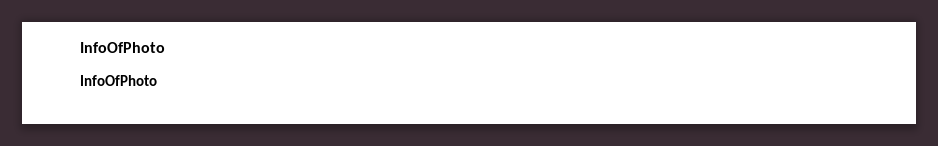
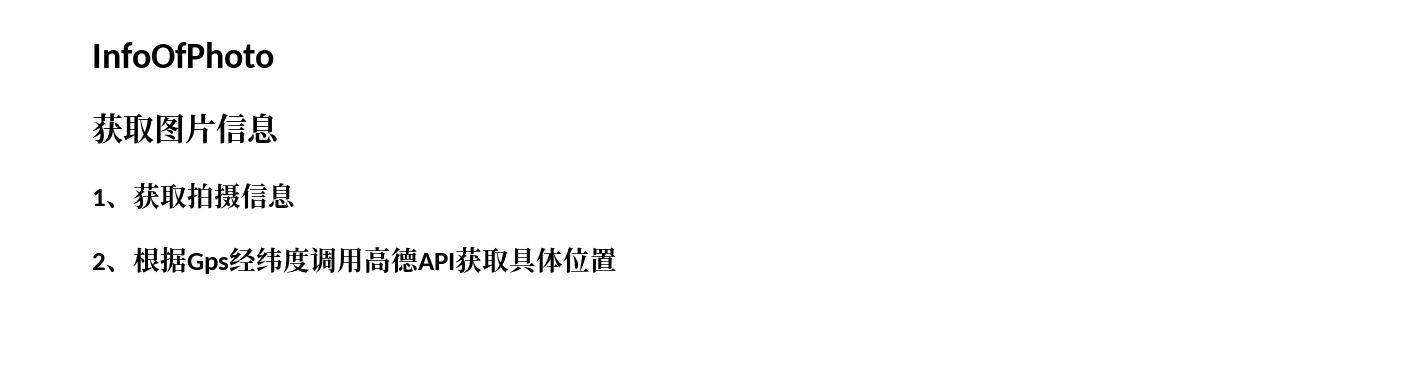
[80,75,157,86] InfoOfPhoto -> [92,113,280,144] [92,182,297,209] [92,246,617,275] 获取图片信息 // 1、获取拍摄信息 // 2、根据Gps经纬度调用高德API获取具体位置

